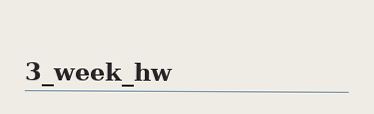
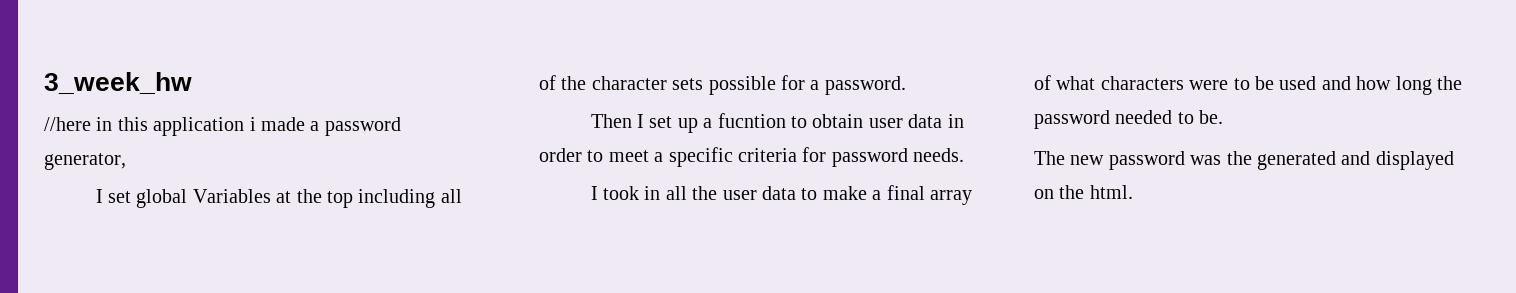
(173, 74) none -> [44,117,401,136] [44,153,126,170] [95,189,462,208] [539,75,906,95] [590,113,964,133] [539,147,965,167] [590,185,972,205] [1034,75,1462,95] [1034,110,1224,129] [1034,151,1454,170] [1034,185,1133,199] // //here in this application i made a password generator, // I set global Variables at the top including all of the character sets possible for a password. // Then I set up a fucntion to obtain user data in order to meet a specific criteria for password needs. // I took in all the user data to make a final array of what characters were to be used and how long the password needed to be. // The new password was the generated and displayed on the html.

